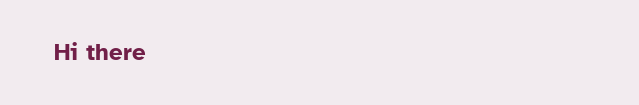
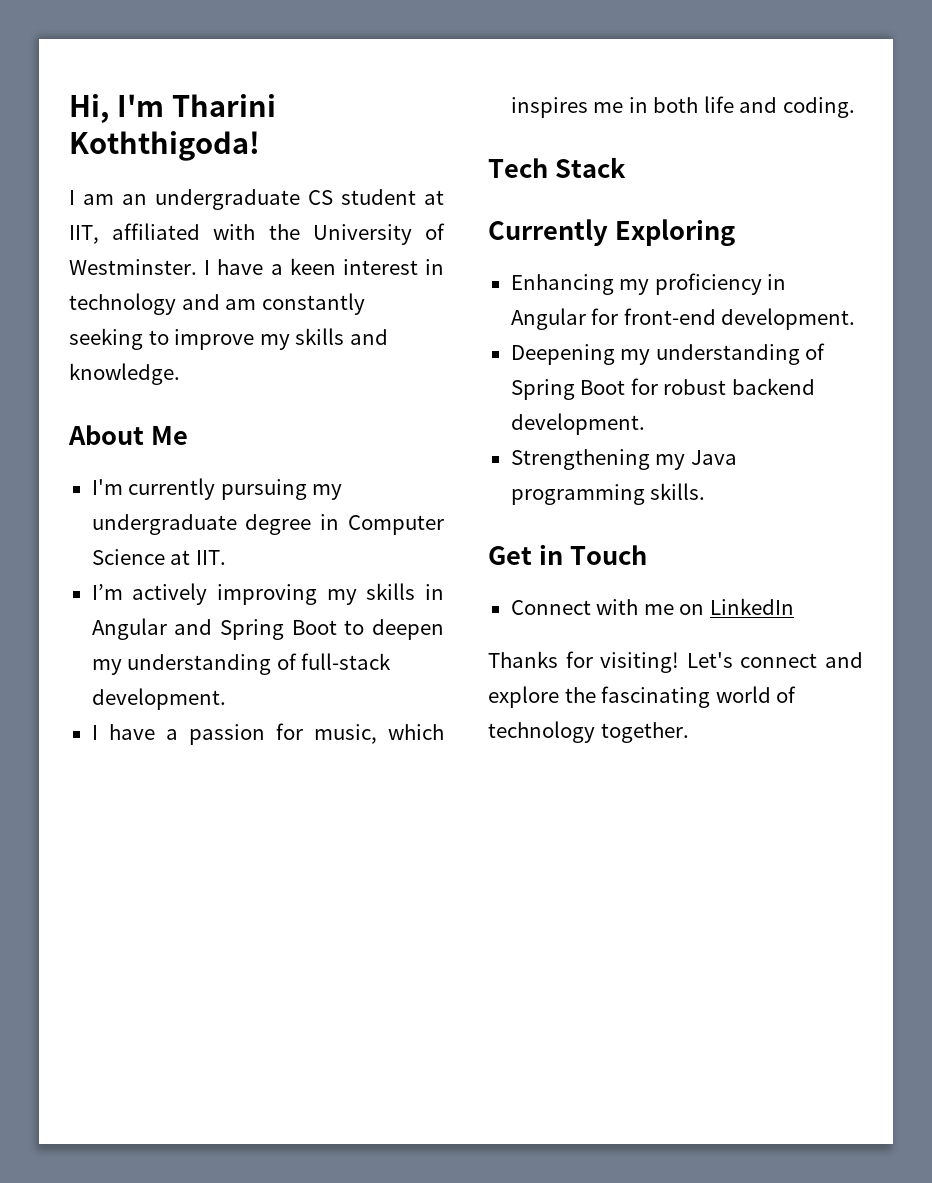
[54,42,146,60] Hi there -> [69,94,276,123] [69,131,260,161] [69,189,444,210] [69,223,445,245] [69,258,444,275] [69,293,365,315] [69,328,388,350] [69,363,180,385] [68,425,188,445] [91,478,343,500] [91,514,444,535] [91,549,226,565] [91,583,444,605] [91,618,444,640] [91,653,392,675] [91,688,226,710] [91,723,444,745] [510,96,855,118] [488,157,626,178] [488,219,735,246] [510,273,787,295] [510,308,856,330] [510,343,826,365] [510,378,815,400] [510,413,645,435] [510,449,737,470] [510,483,706,505] [488,544,647,565] [510,598,794,615] [488,651,864,673] [488,686,797,708] [488,721,689,743] Hi, I'm Tharini Koththigoda! // I am an undergraduate CS student at IIT, affiliated with the University of Westminster. I have a keen interest in technology and am constantly seeking to improve my skills and knowledge. // About Me // I'm currently pursuing my undergraduate degree in Computer Science at IIT. // I’m actively improving my skills in Angular and Spring Boot to deepen my understanding of full-stack development. // I have a passion for music, which inspires me in both life and coding. // Tech Stack // Currently Exploring // Enhancing my proficiency in Angular for front-end development. // Deepening my understanding of Spring Boot for robust backend development. // Strengthening my Java programming skills. // Get in Touch // Connect with me on LinkedIn // Thanks for visiting! Let's connect and explore the fascinating world of technology together.

